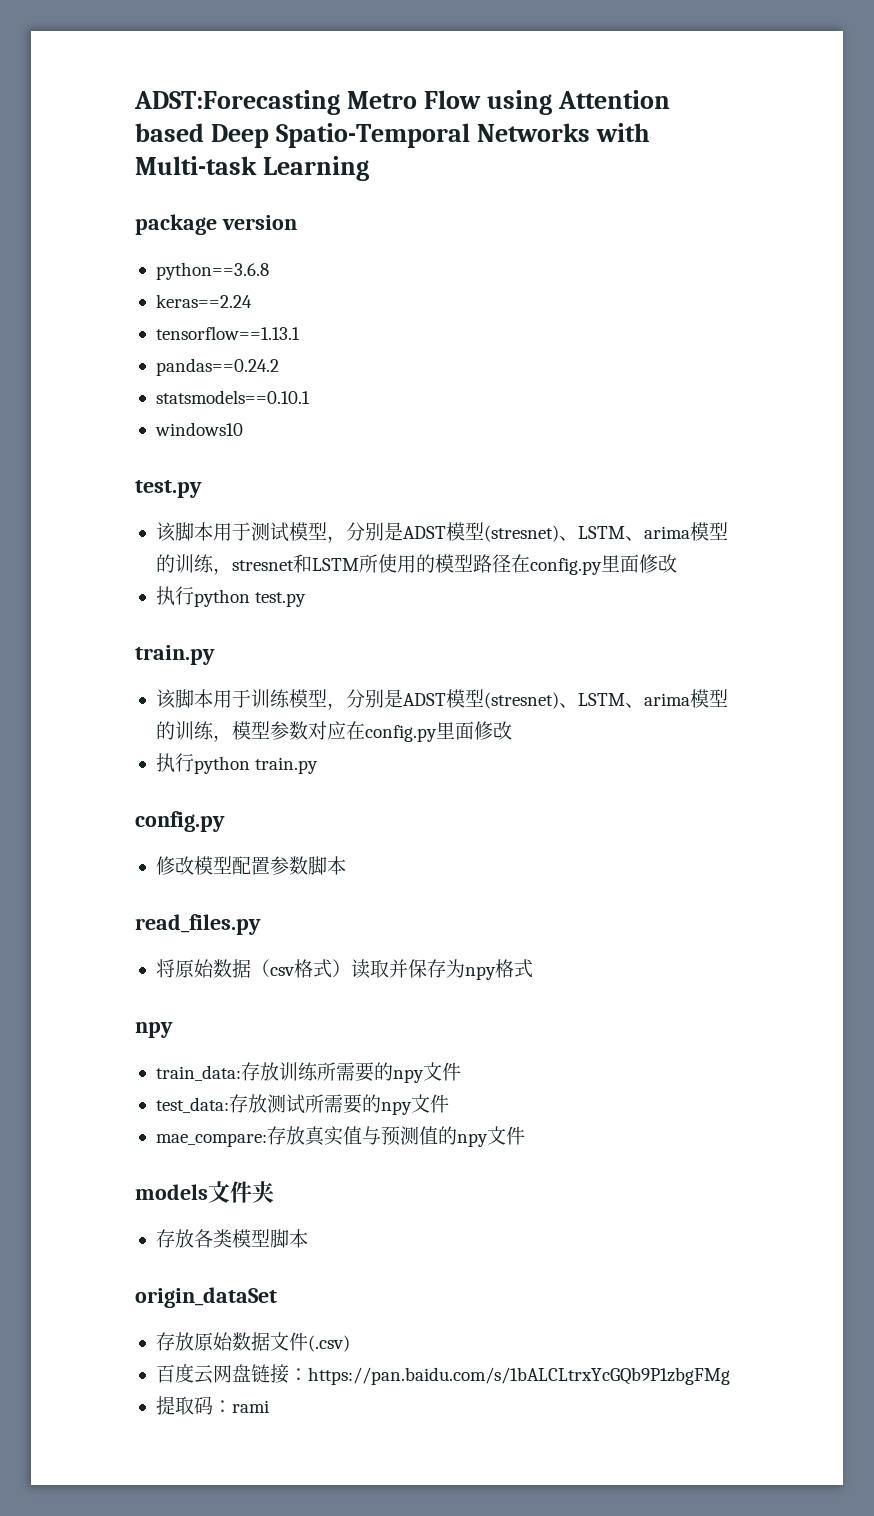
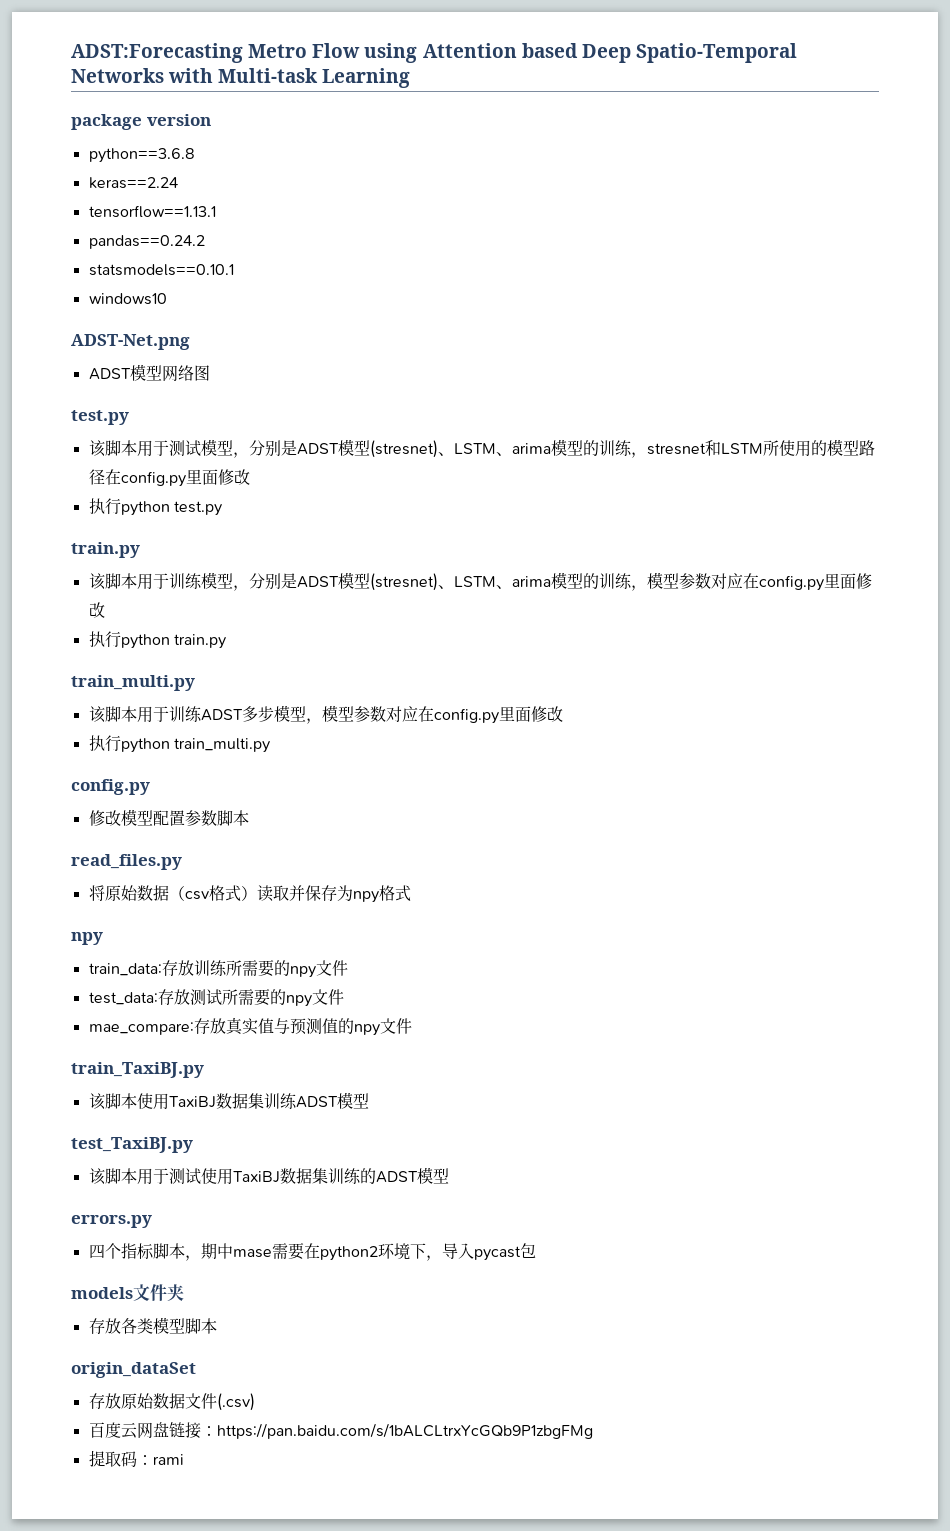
(243, 429) none -> [71,334,190,350] [88,364,210,382] // ADST-Net.png // ADST模型网络图
(319, 765) none -> [71,675,195,691] [88,705,563,724] [88,735,270,753] // train_multi.py // 该脚本用于训练ADST多步模型，模型参数对应在config.py里面修改 // 执行python train_multi.py
(525, 1135) none -> [71,1062,204,1078] [88,1092,369,1110] [71,1137,193,1153] [88,1167,449,1185] [71,1215,152,1228] [88,1243,536,1261] // train_TaxiBJ.py // 该脚本使用TaxiBJ数据集训练ADST模型 // test_TaxiBJ.py // 该脚本用于测试使用TaxiBJ数据集训练的ADST模型 // errors.py // 四个指标脚本，期中mase需要在python2环境下，导入pycast包

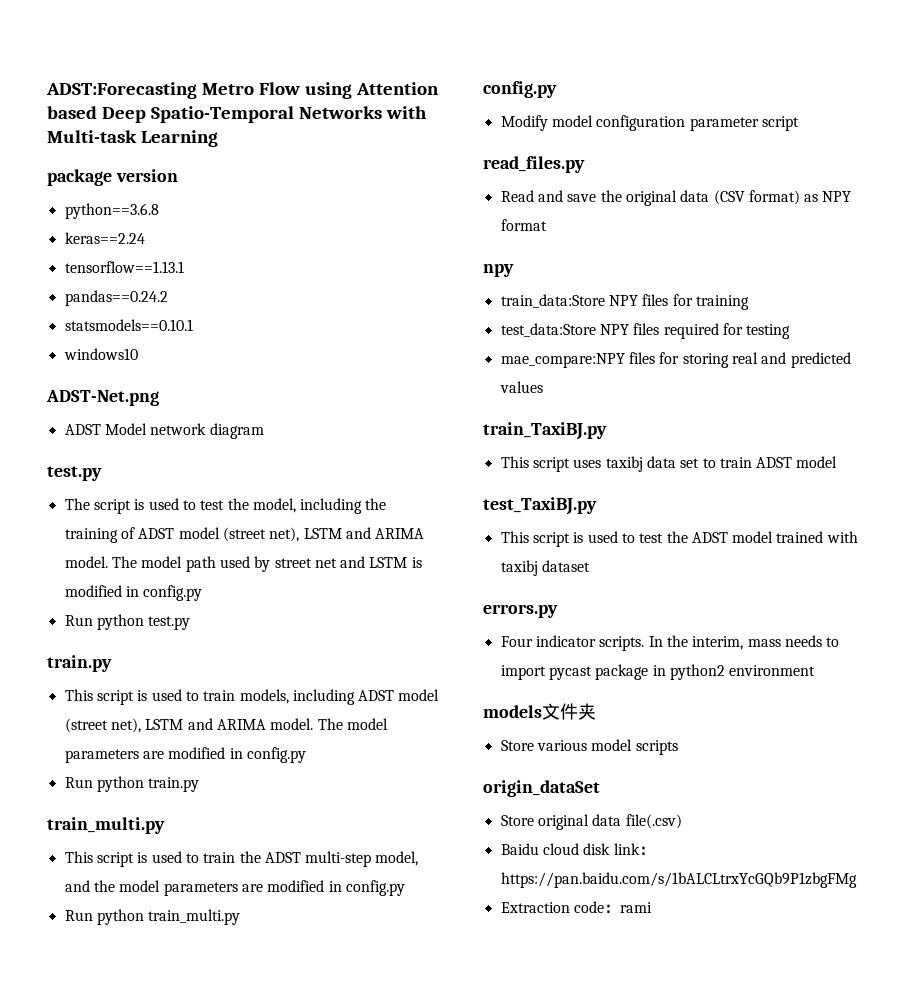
[129,364,210,382] [71,410,129,425] [88,439,875,458] [88,469,250,487] [88,498,222,516] [71,542,140,558] [88,572,872,591] [88,602,105,618] [88,631,226,649] [71,675,195,691] [88,705,563,724] [88,735,270,753] [71,779,150,795] [88,809,249,826] [71,854,182,870] [88,885,411,903] [71,932,103,945] [88,960,348,978] [88,989,344,1007] [88,1017,412,1036] [71,1062,204,1078] [88,1092,369,1110] [71,1137,193,1153] [88,1167,449,1185] [71,1215,152,1228] [88,1243,536,1261] [71,1284,184,1301] [88,1317,217,1334] [71,1362,196,1378] [88,1393,255,1411] [88,1422,201,1439] 模型网络图 // test.py // 该脚本用于测试模型，分别是ADST模型(stresnet)、LSTM、arima模型的训练，stresnet和LSTM所使用的模型路径在config.py里面修改 // 执行python test.py // train.py // 该脚本用于训练模型，分别是ADST模型(stresnet)、LSTM、arima模型的训练，模型参数对应在config.py里面修改 // 执行python train.py // train_multi.py // 该脚本用于训练ADST多步模型，模型参数对应在config.py里面修改 // 执行python train_multi.py // config.py // 修改模型配置参数脚本 // read_files.py // 将原始数据（csv格式）读取并保存为npy格式 // npy // train_data:存放训练所需要的npy文件 // test_data:存放测试所需要的npy文件 // mae_compare:存放真实值与预测值的npy文件 // train_TaxiBJ.py // 该脚本使用TaxiBJ数据集训练ADST模型 // test_TaxiBJ.py // 该脚本用于测试使用TaxiBJ数据集训练的ADST模型 // errors.py // 四个指标脚本，期中mase需要在python2环境下，导入pycast包 // models文件夹 // 存放各类模型脚本 // origin_dataSet // 存放原始数据文件(.csv) // 百度云网盘链接 -> [104,423,264,439] [47,466,102,481] [64,498,387,514] [64,527,425,543] [64,556,422,572] [64,585,203,601] [64,614,191,630] [47,655,112,672] [64,689,440,705] [64,718,388,733] [64,747,306,763] [64,776,200,792] [47,817,165,834] [64,851,419,867] [64,880,405,896] [64,909,241,925] [483,81,557,98] [500,115,799,131] [483,156,585,173] [500,190,852,206] [500,219,547,231] [483,264,514,277] [500,294,749,310] [500,323,791,339] [500,352,851,368] [499,381,543,393] [483,422,607,440] [500,456,838,472] [483,497,597,515] [500,531,858,547] [500,560,590,576] [483,604,558,618] [500,635,840,651] [500,664,816,680] [483,703,596,720] [500,739,678,755] [483,780,600,797] [500,814,682,830] [500,843,640,855] Model network diagram // test.py // The script is used to test the model, including the training of ADST model (street net), LSTM and ARIMA model. The model path used by street net and LSTM is modified in config.py // Run python test.py // train.py // This script is used to train models, including ADST model (street net), LSTM and ARIMA model. The model parameters are modified in config.py // Run python train.py // train_multi.py // This script is used to train the ADST multi-step model, and the model parameters are modified in config.py // Run python train_multi.py // config.py // Modify model configuration parameter script // read_files.py // Read and save the original data (CSV format) as NPY format // npy // train_data:Store NPY files for training // test_data:Store NPY files required for testing // mae_compare:NPY files for storing real and predicted values // train_TaxiBJ.py // This script uses taxibj data set to train ADST model // test_TaxiBJ.py // This script is used to test the ADST model trained with taxibj dataset // errors.py // Four indicator scripts. In the interim, mass needs to import pycast package in python2 environment // models文件夹 // Store various model scripts // origin_dataSet // Store original data file(.csv) // Baidu cloud disk link
[88,1450,137,1467] 提取码 -> [500,901,604,913] Extraction code

